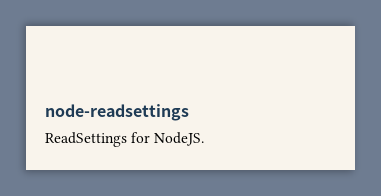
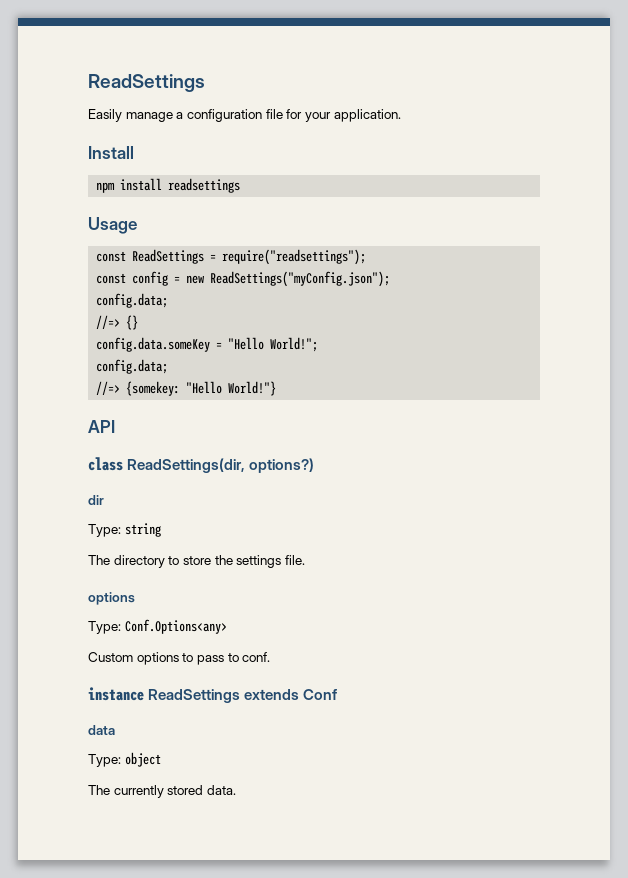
[45,104,189,121] [45,132,205,147] node-readsettings // ReadSettings for NodeJS. -> [88,74,205,92] [88,109,401,122] [88,146,134,159] [96,178,241,193] [88,217,137,234] [96,249,367,265] [96,271,391,287] [96,293,169,308] [96,315,139,330] [96,337,319,352] [96,359,169,374] [96,381,277,396] [88,420,115,433] [88,457,315,473] [88,495,104,505] [88,523,161,537] [88,555,305,568] [88,592,135,605] [88,619,227,634] [88,652,271,665] [88,687,338,703] [88,725,115,735] [88,752,161,767] [88,785,236,798] ReadSettings // Easily manage a configuration file for your application. // Install // npm install readsettings // Usage // const ReadSettings = require("readsettings"); // const config = new ReadSettings("myConfig.json"); // config.data; // //=> {} // config.data.someKey = "Hello World!"; // config.data; // //=> {somekey: "Hello World!"} // API // class ReadSettings(dir, options?) // dir // Type: string // The directory to store the settings file. // options // Type: Conf.Options<any> // Custom options to pass to conf. // instance ReadSettings extends Conf // data // Type: object // The currently stored data.

